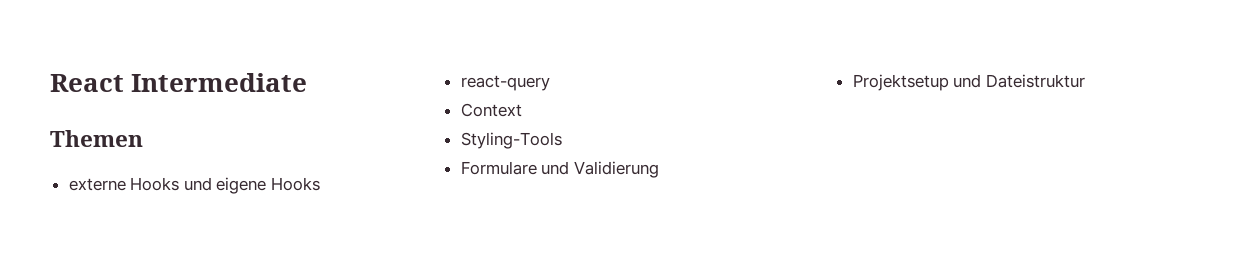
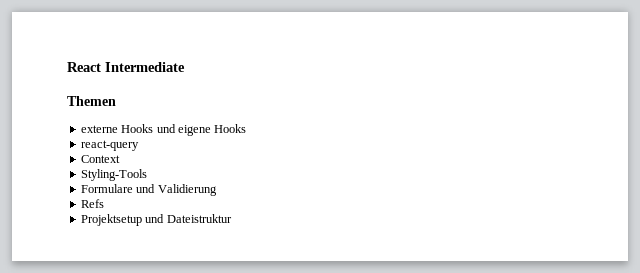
(659, 169) none -> [80,199,104,208] // Refs

